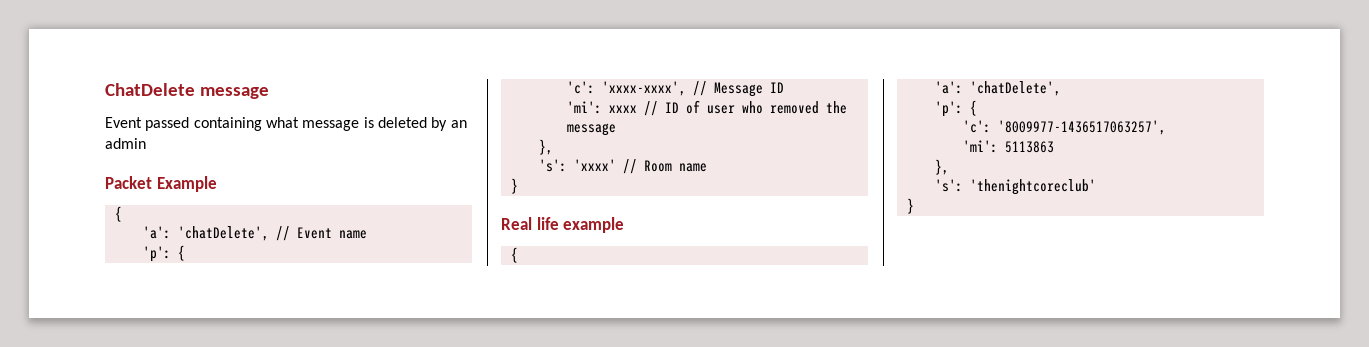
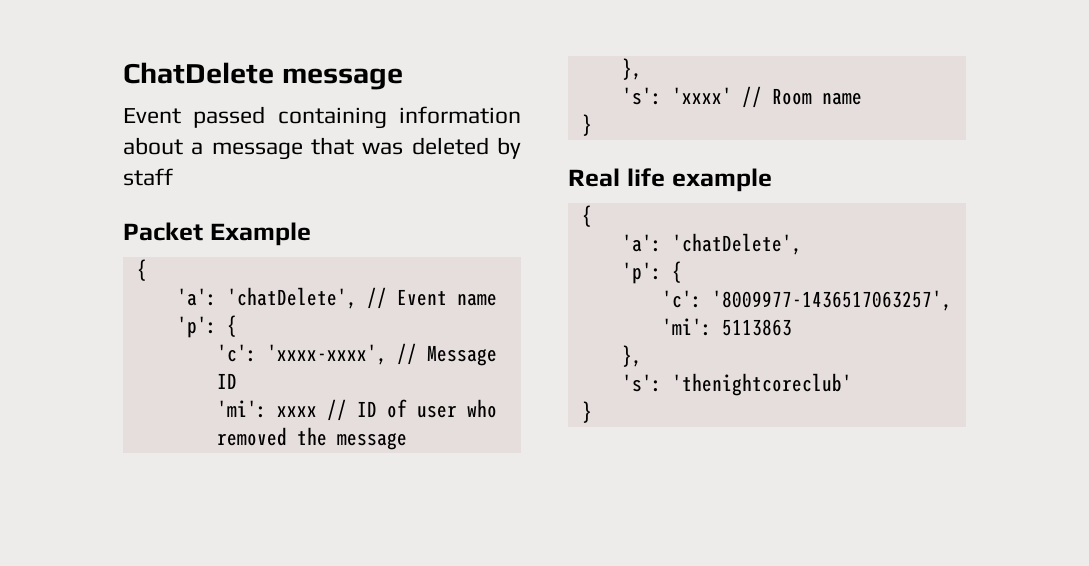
[265,117,467,131] [105,138,146,149] what message is deleted by an admin -> [399,106,521,124] [123,137,521,160] [123,168,173,186] information about a message that was deleted by staff

